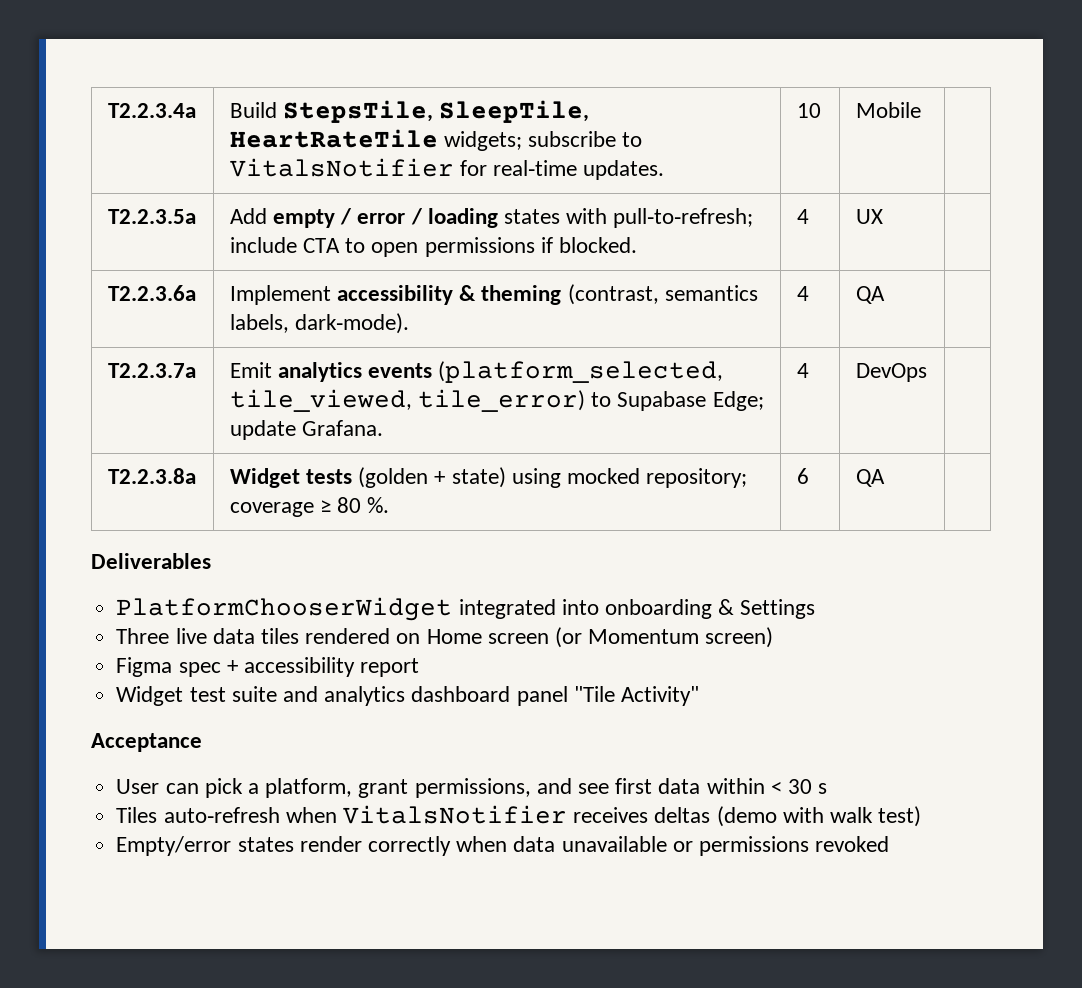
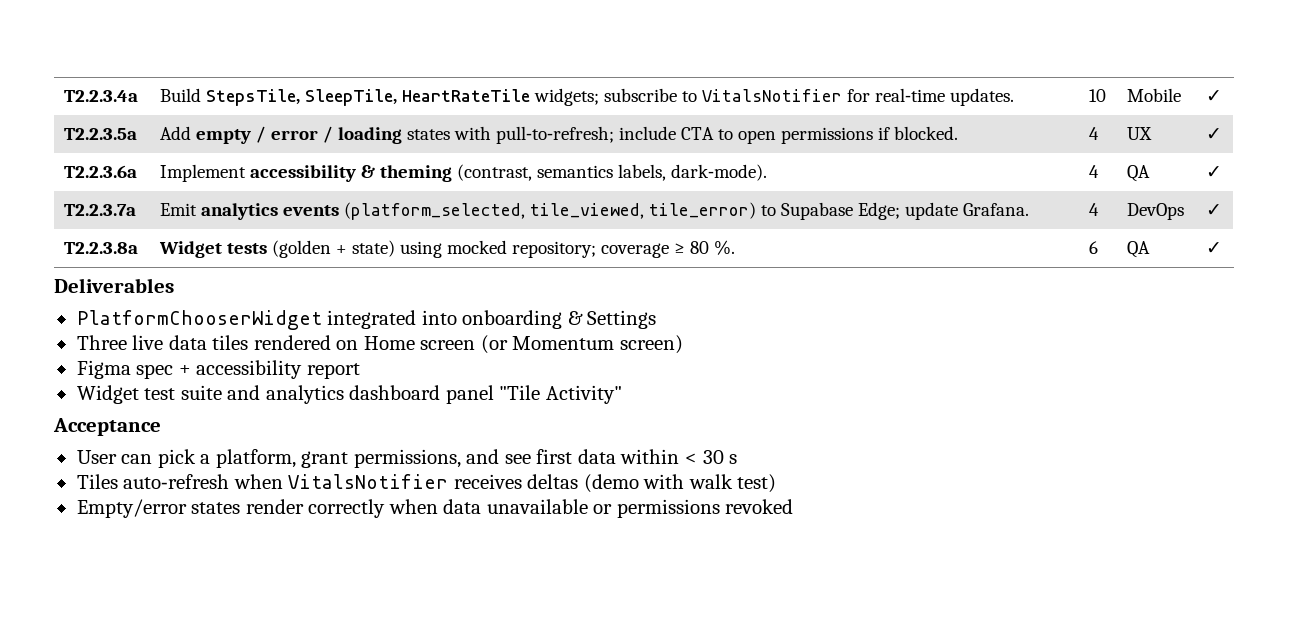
(921, 110) none -> [1205,90,1222,102] ✓
(883, 216) none -> [1205,128,1222,140] ✓
(885, 295) none -> [1205,166,1222,178] ✓
(927, 372) none -> [1205,204,1222,216] ✓
(885, 478) none -> [1205,242,1222,254] ✓

